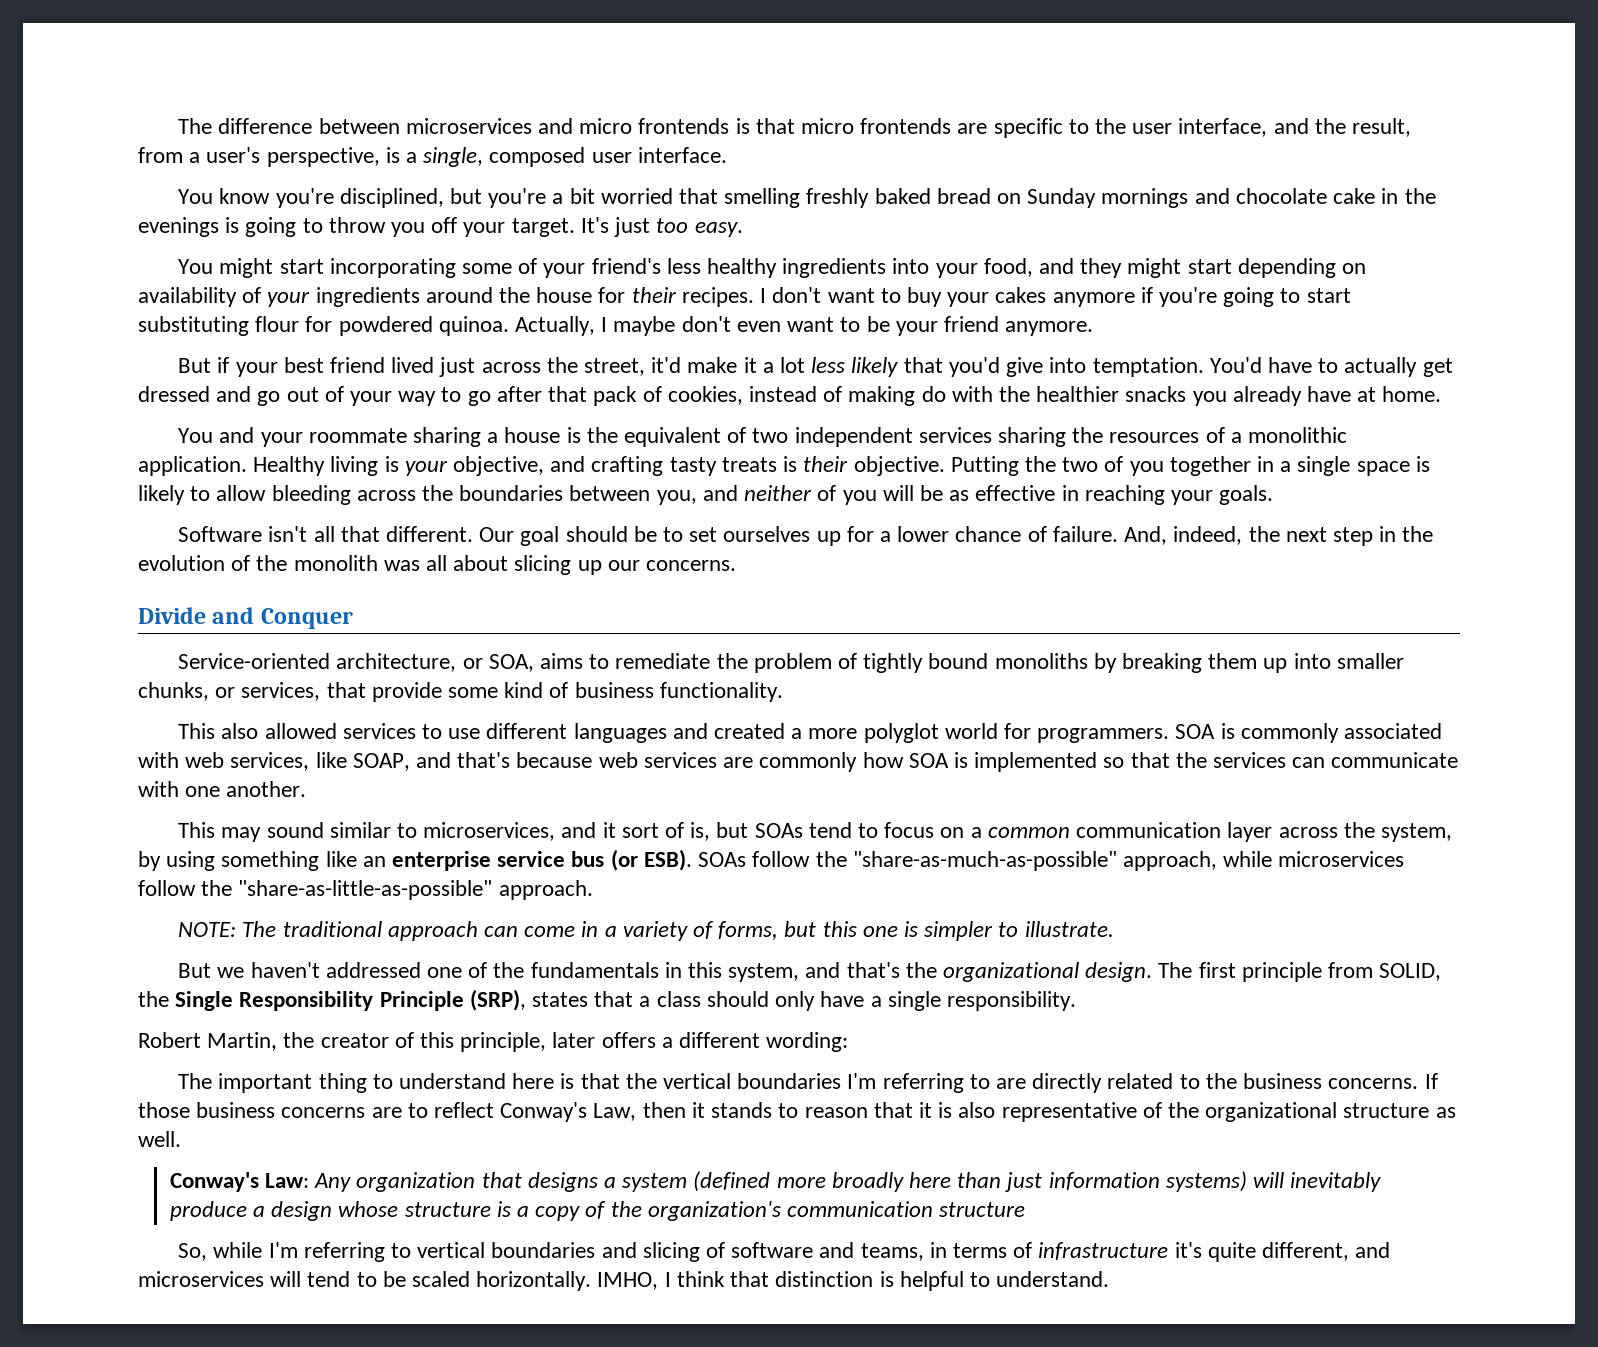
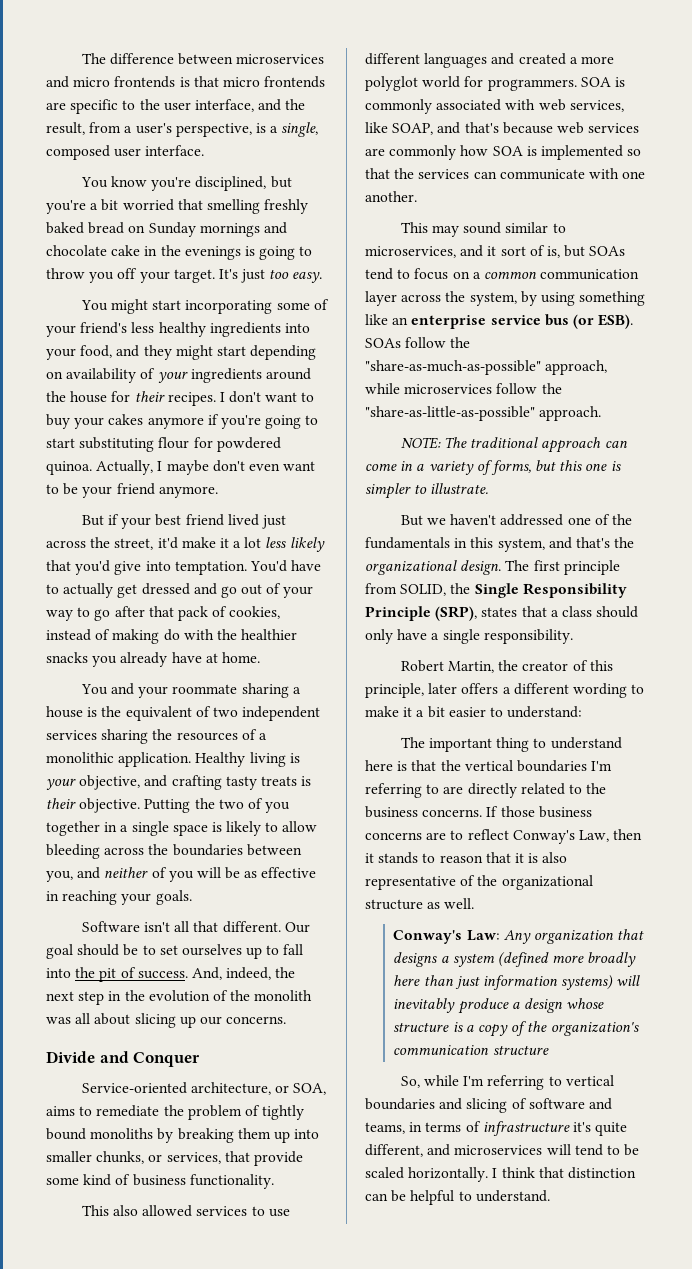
[846,526,1118,542] for a lower chance of failure. -> [266,944,304,955] [46,967,188,982] to fall into the pit of success.
[766,1032,849,1052] wording: -> [572,683,645,698] [365,706,583,718] wording to make it a bit easier to understand:
[597,1272,659,1290] IMHO, -> (489, 1174) none
[879,1271,894,1287] is -> [365,1190,407,1202] can be

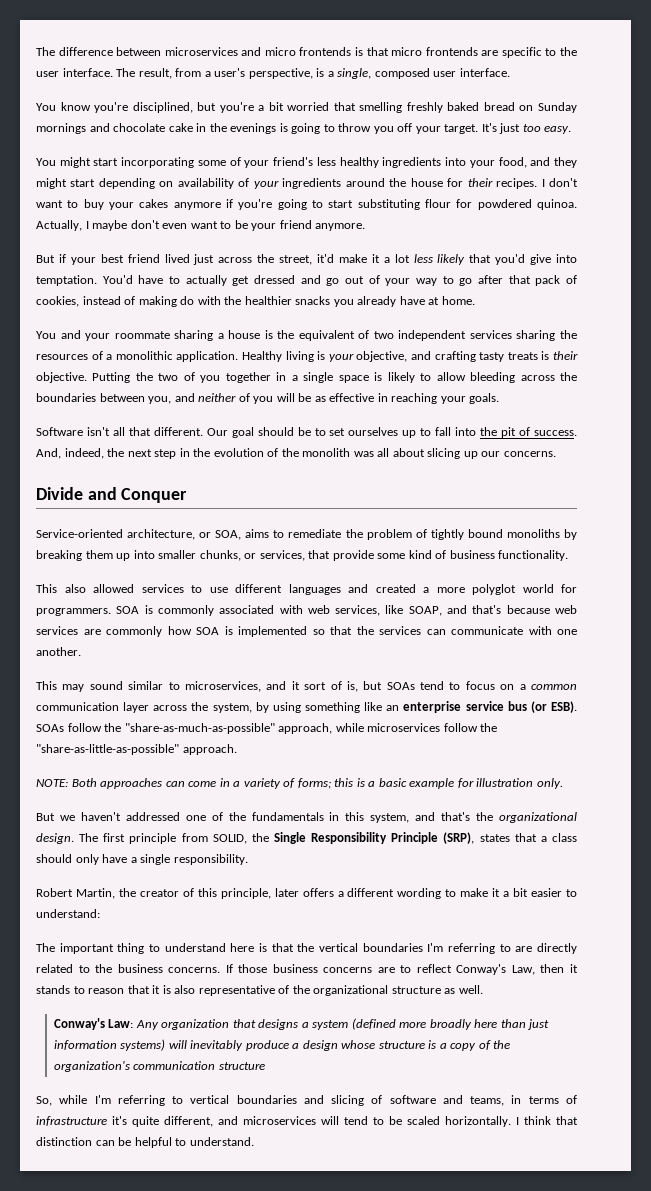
[194,99,306,112] interface, and the -> [62,68,136,77] interface. The
[443,437,602,453] The traditional approach -> [71,778,163,789] Both approaches
[490,460,621,475] [365,483,489,499] forms, but this one is simpler to illustrate. -> [297,778,563,789] forms; this is a basic example for illustration only.

